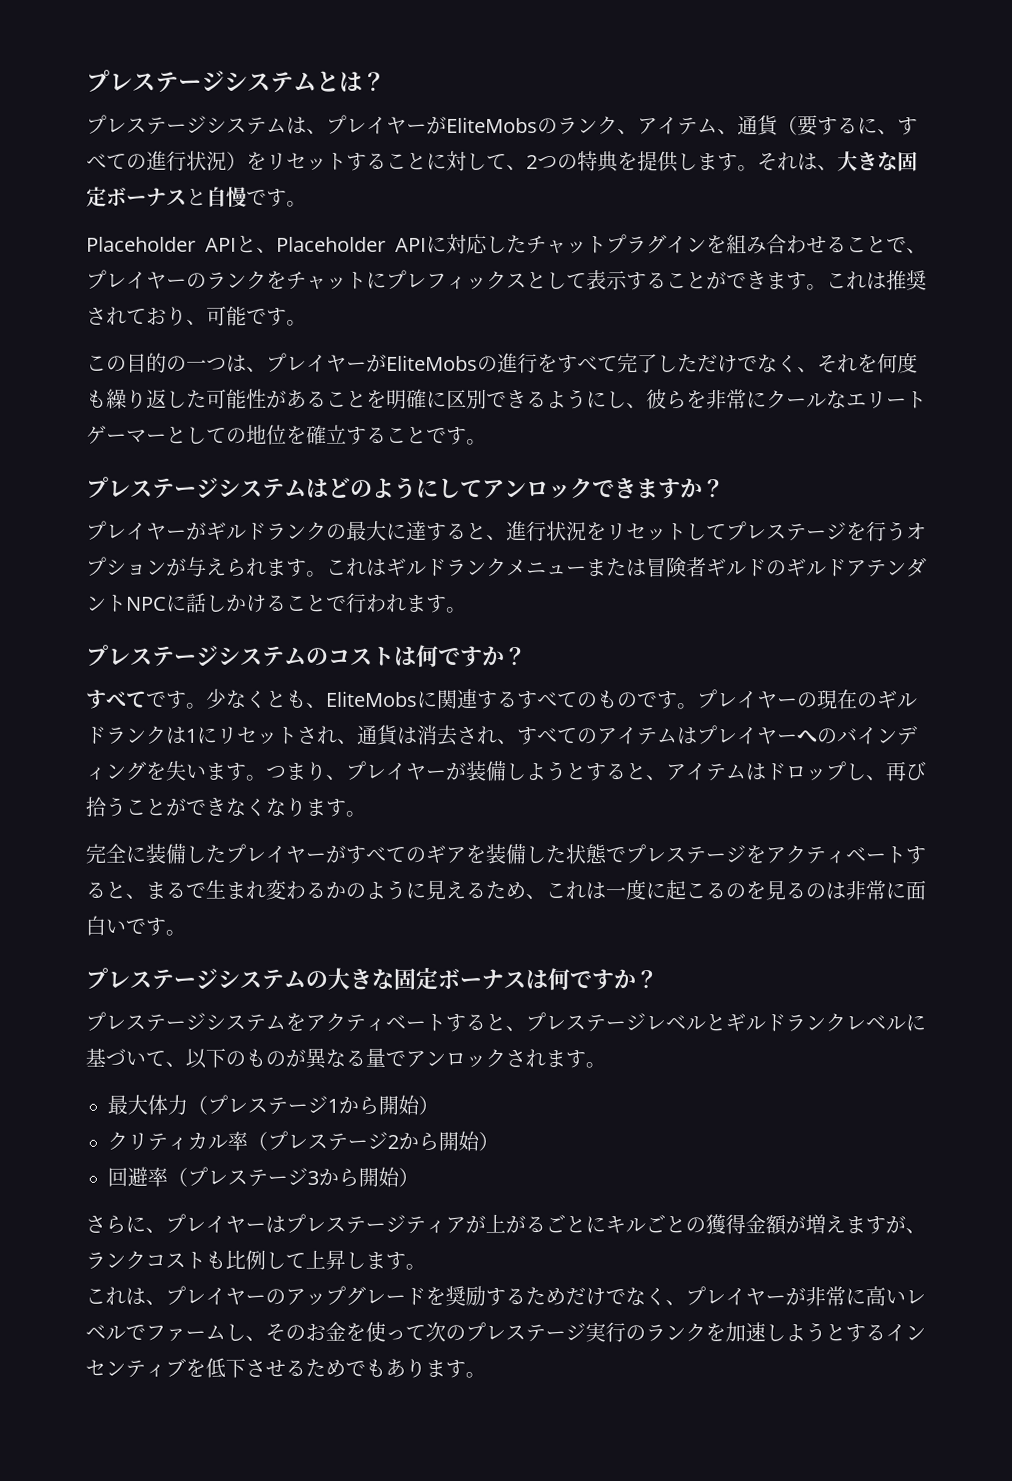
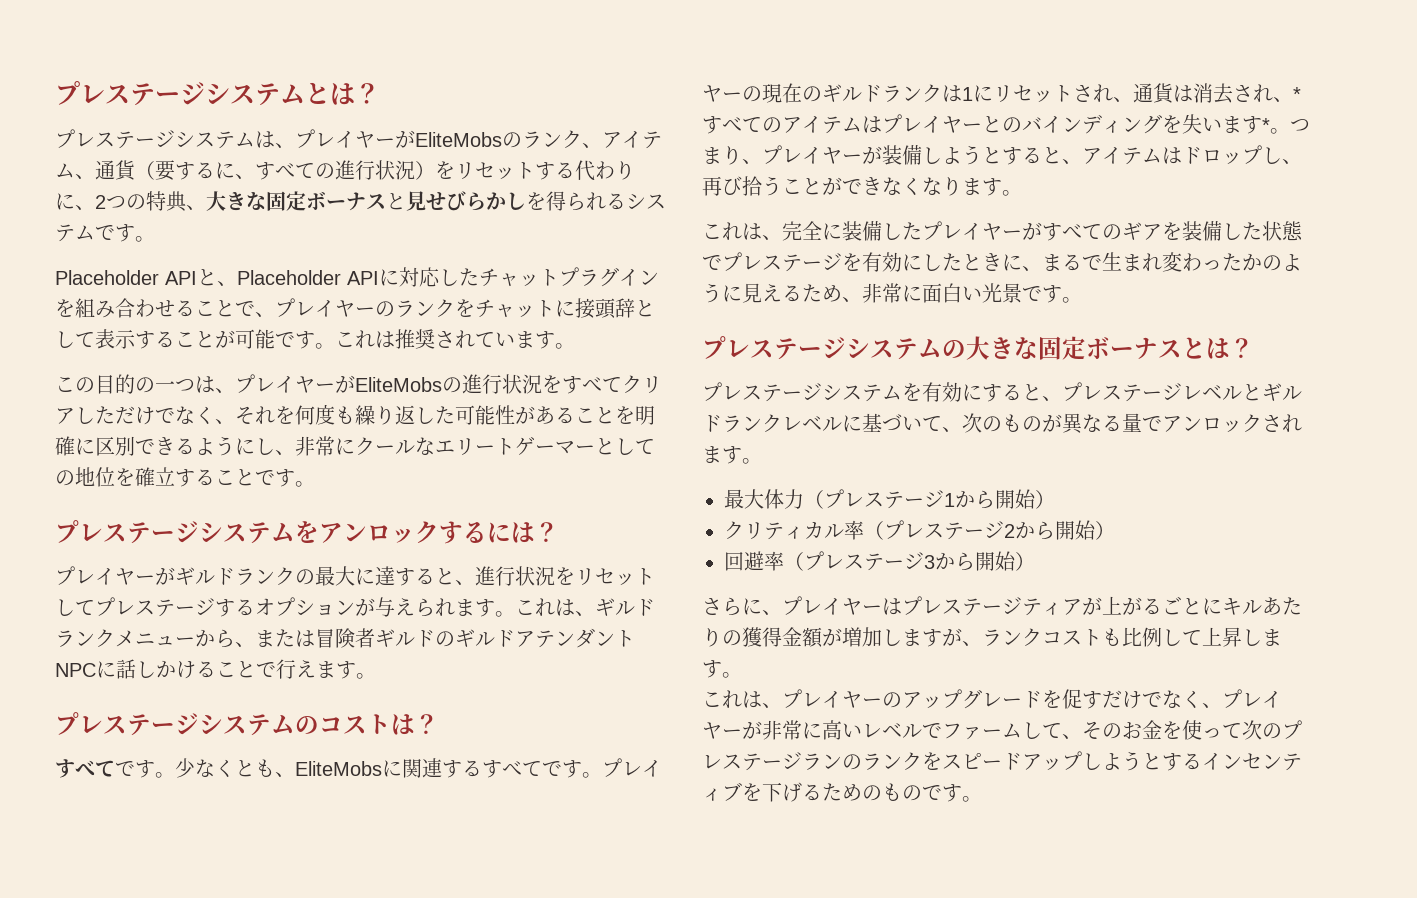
[386,150,507,171] ことに対して -> [575,160,635,181] [55,193,75,210] 代わりに
[617,151,818,173] を提供します。それは -> (187, 201) none
[206,186,247,207] 自慢 -> [406,191,666,211] [55,224,95,242] 見せびらかしを得られるシステム
[386,269,527,290] プレフィックス -> [575,298,635,319] 接頭辞
[726,271,787,290] できま -> [235,329,295,349] 可能で
[146,305,267,326] おり、可能で -> [495,331,535,348] いま
(538, 363) none -> [502,374,542,394] 状況
[617,353,658,374] 完了 -> [622,375,662,393] [55,408,75,424] クリア
[646,389,707,410] 彼らを -> (295, 452) none
[306,476,703,500] はどのようにしてアンロックできますか -> [295,521,535,544] をアンロックするには
[846,521,907,542] を行う -> [215,599,255,617] する
(387, 567) none -> [575,611,595,616] 、
(587, 571) none -> [195,629,255,648] から、
[366,593,407,613] われ -> [296,660,316,678] え
[416,644,505,667] 何ですか -> (415, 724) none
[577,690,638,709] のもの -> (542, 768) none
(518, 741) none -> [1293,87,1301,101] *
[796,730,818,744] へ -> [982,116,1002,133] と
(246, 771) none -> [1262,118,1270,132] *
(366, 813) none -> [702,222,782,241] これは、
[765,845,926,865] [85,881,126,899] アクティベートすると -> [862,252,1022,272] 有効にしたときに
[305,881,326,899] る -> [1202,253,1242,271] った
[545,879,846,901] これは一度に起こるのを見るのは -> (862, 299) none
(126, 926) none -> [982,283,1022,303] 光景
[525,968,636,991] は何ですか -> [1182,337,1230,359] とは
[305,1012,446,1032] アクティベート -> [922,382,982,402] 有効に
[185,1047,226,1069] 以下 -> [962,413,982,433] 次
[645,1214,686,1234] ごと -> [1262,597,1302,615] [702,628,722,647] あたり
[825,1215,846,1234] え -> [862,627,902,647] 加し
[445,1285,566,1306] 奨励するため -> [1062,689,1102,709] 促す
(246, 1332) none -> [1042,723,1062,738] て
[585,1322,766,1343] 実行のランクを加速 -> [802,751,1082,771] ランのランクをスピードアップ
[205,1357,446,1378] 低下させるためでもありま -> [762,782,942,802] 下げるためのもので

